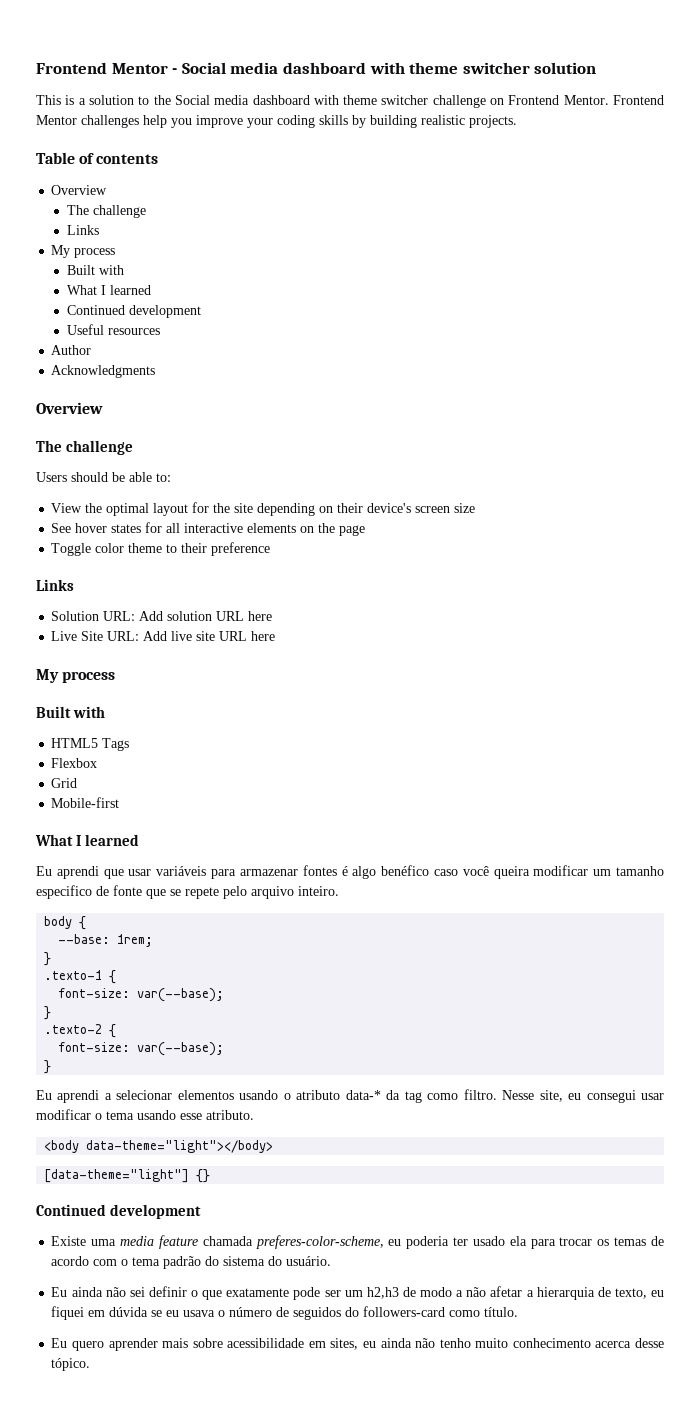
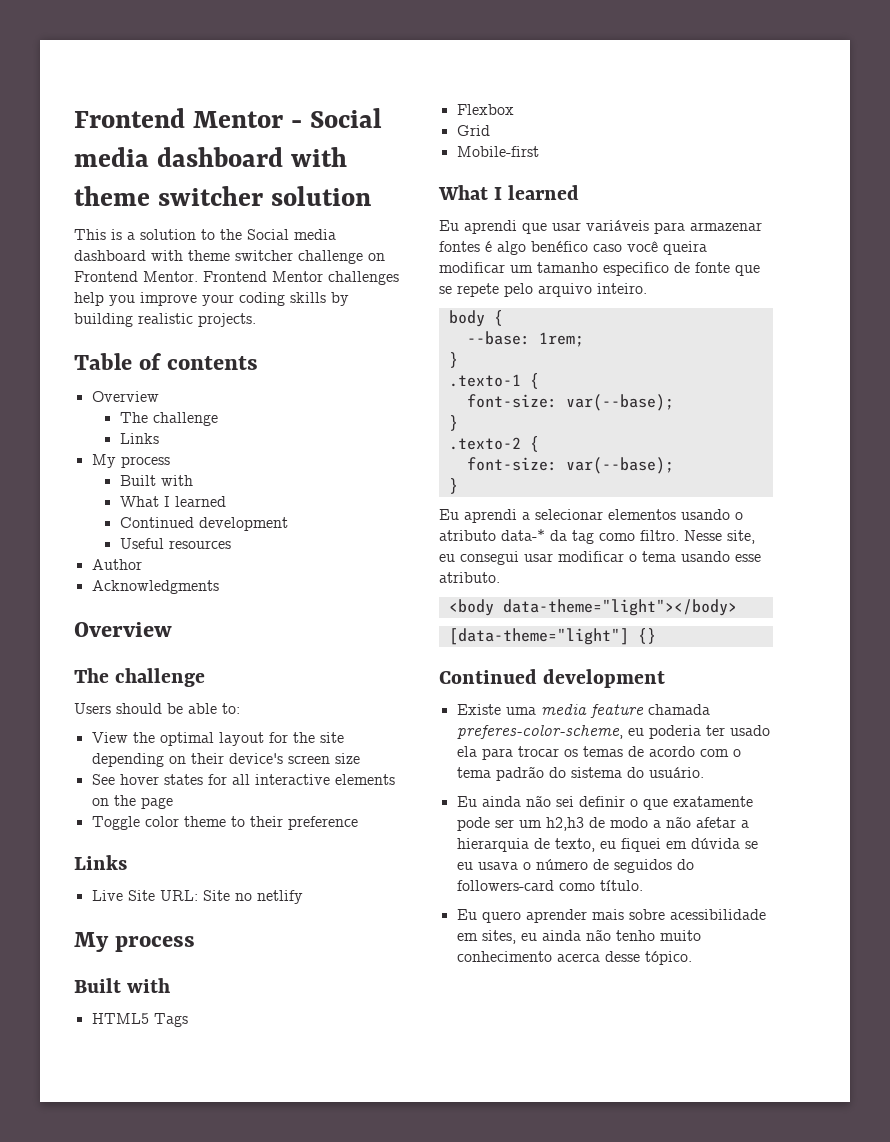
[51,611,273,621] [51,631,276,641] Solution URL: Add solution URL here // Live Site URL: Add live site URL here -> [91,890,303,904] Live Site URL: Site no netlify

